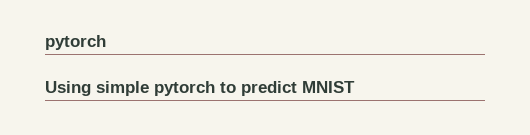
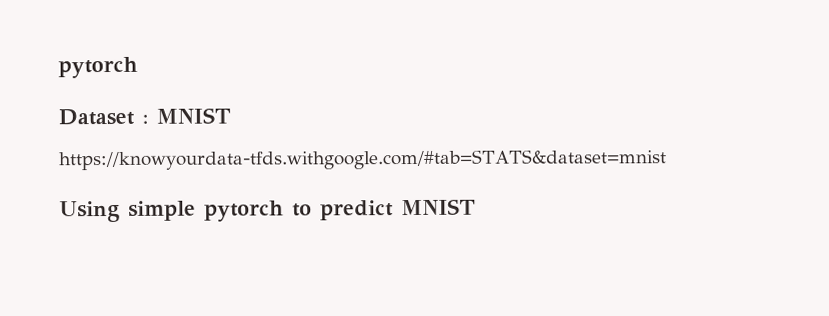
[45,35,106,50] pytorch -> [58,56,138,79] [58,107,231,126] [58,149,667,171] pytorch // Dataset : MNIST // https://knowyourdata-tfds.withgoogle.com/#tab=STATS&dataset=mnist

